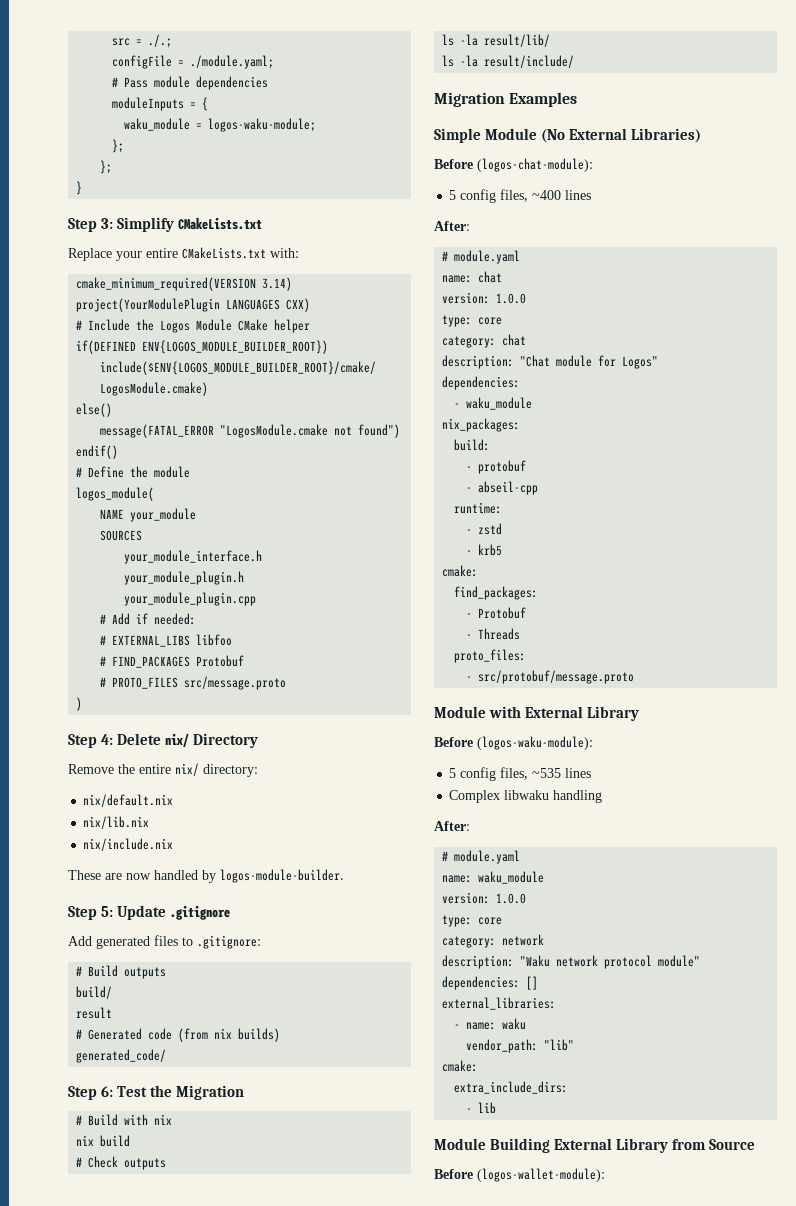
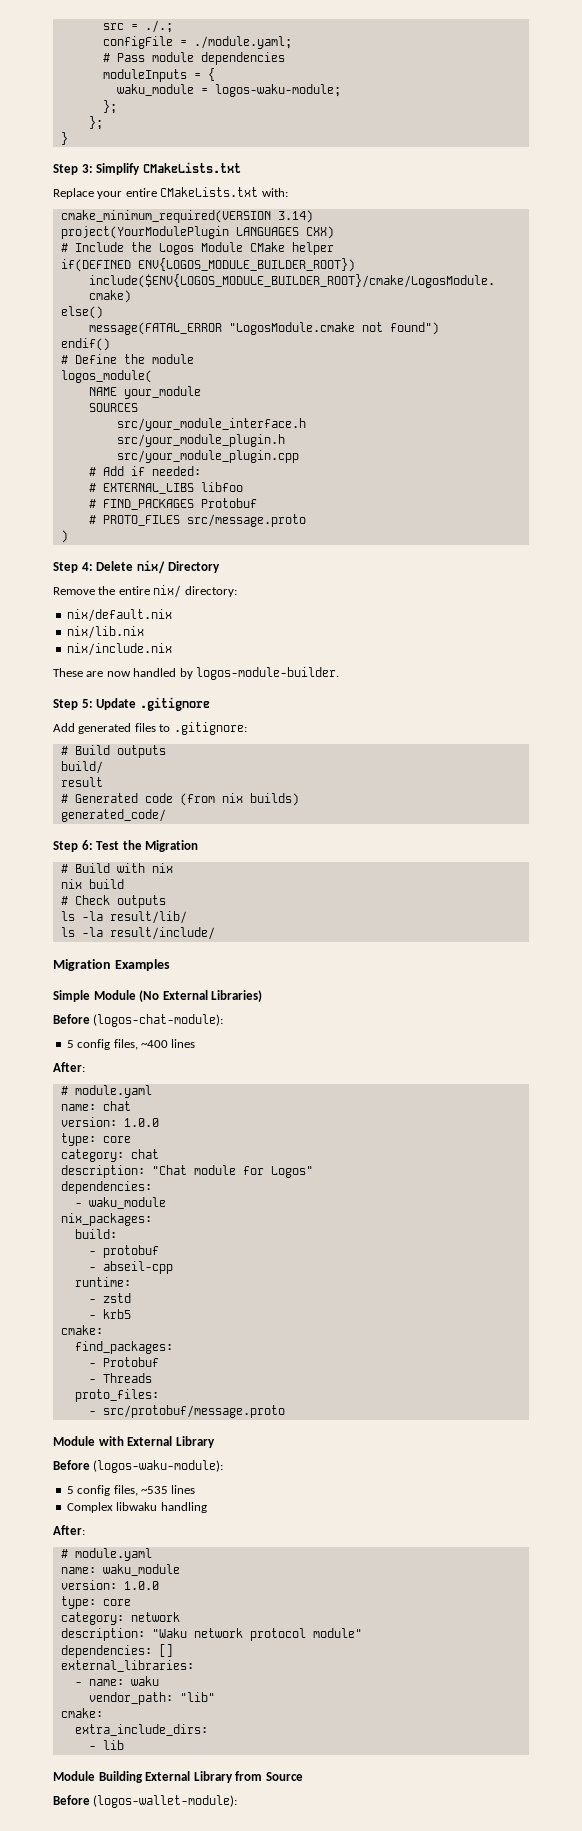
[124,550,263,564] [124,571,245,585] [124,592,257,606] your_module_interface.h // your_module_plugin.h // your_module_plugin.cpp -> [116,418,306,431] [116,434,285,447] [116,450,299,463] src/your_module_interface.h // src/your_module_plugin.h // src/your_module_plugin.cpp

